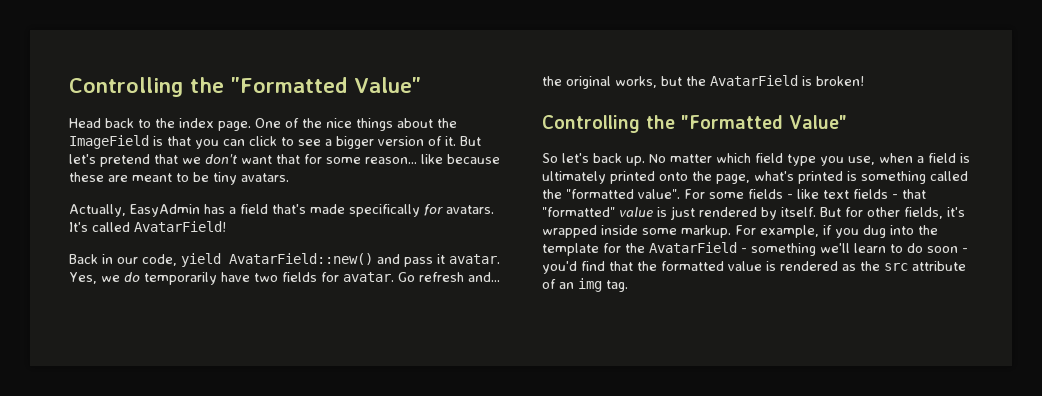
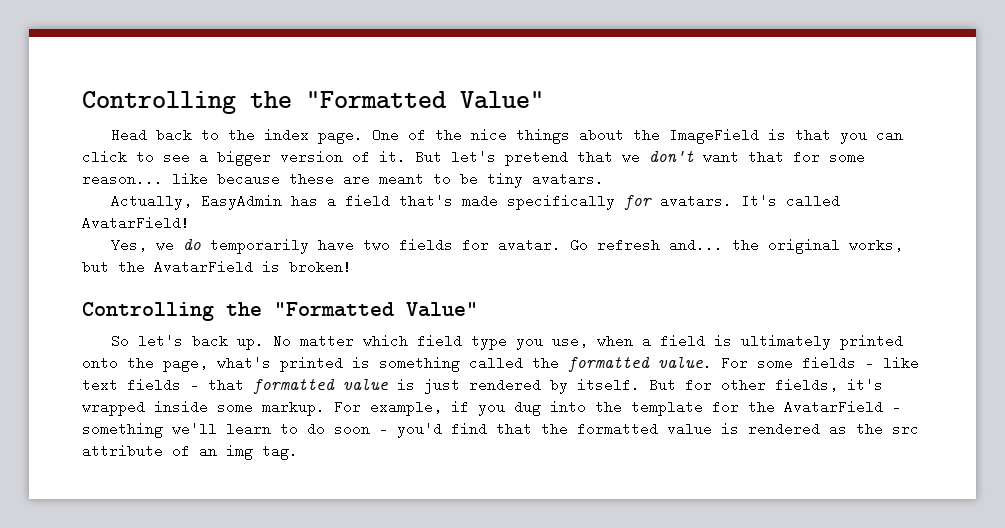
[69,253,500,267] Back in our code, yield AvatarField::new() and pass it avatar. -> (190, 223) none
[566,189,680,199] "formatted value". -> [568,356,712,372] formatted value.
[542,207,615,217] "formatted" -> [253,378,335,394] formatted

